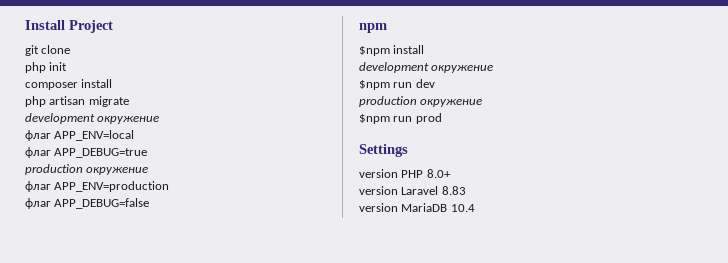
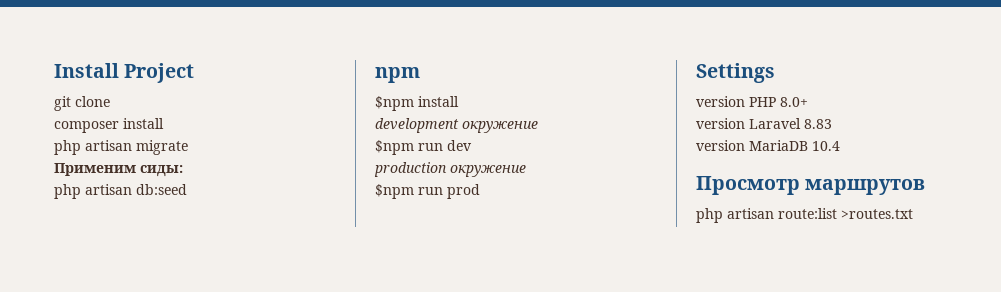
[25,62,68,73] // php init -> (110, 101) none
[25,113,160,124] [25,130,135,141] [25,147,148,158] [25,164,149,175] [25,181,170,192] [25,198,150,209] development окружение // флаг APP_ENV=local // флаг APP_DEBUG=true // production окружение // флаг APP_ENV=production // флаг APP_DEBUG=false -> [54,163,183,177] [54,184,187,199] Применим сиды: // php artisan db:seed
(475, 208) none -> [696,176,926,195] [696,208,913,223] // Просмотр маршрутов // php artisan route:list >routes.txt

